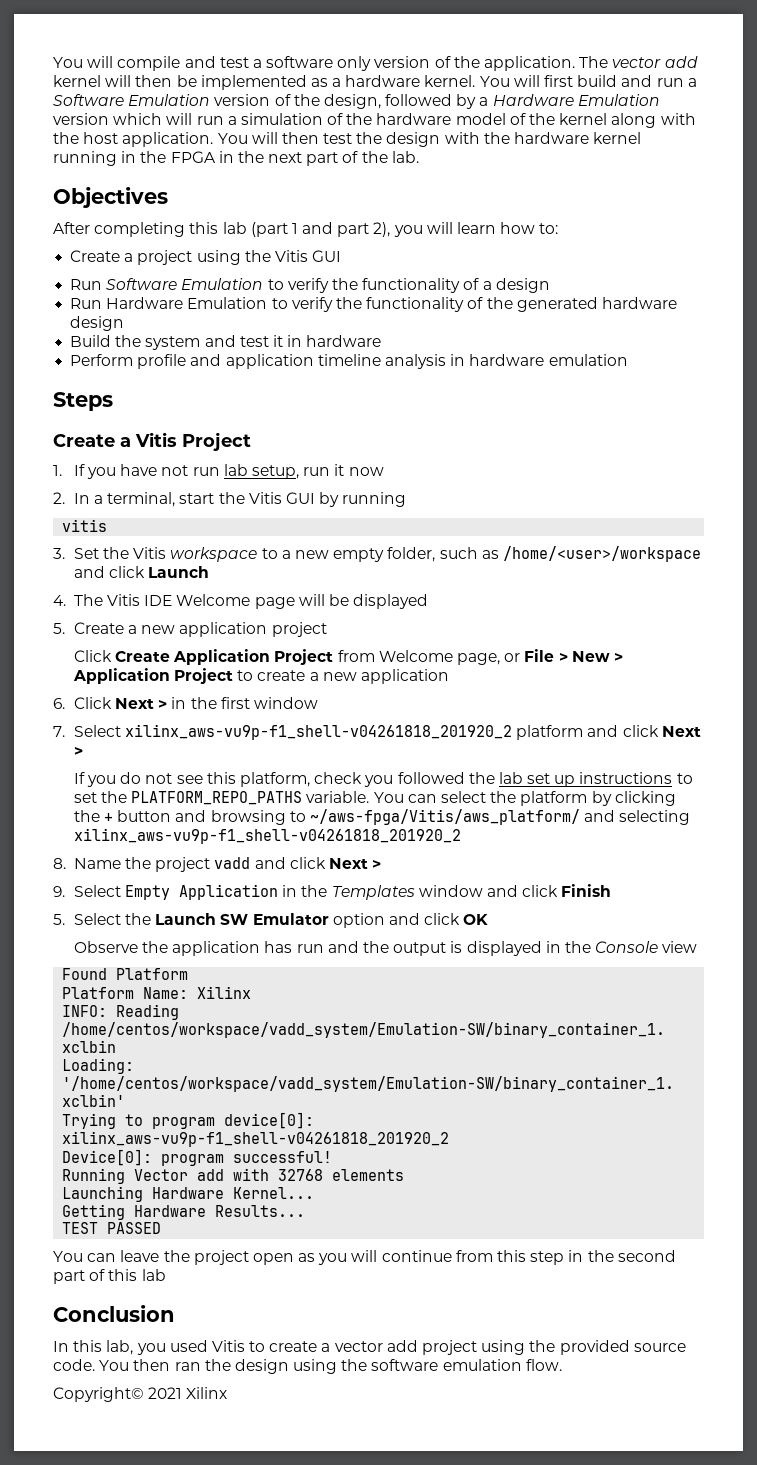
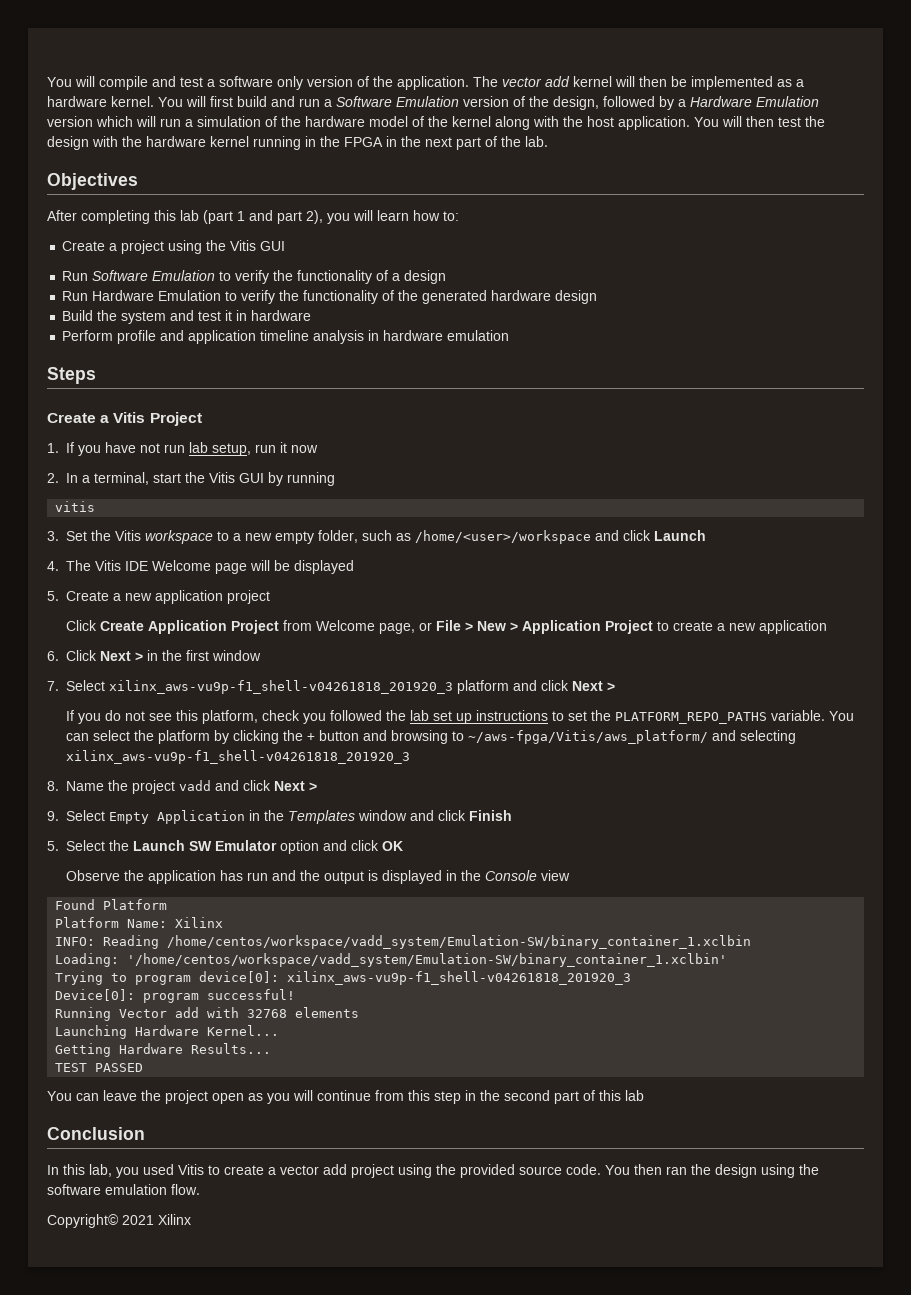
[125,724,513,740] xilinx_aws-vu9p-f1_shell-v04261818_201920_2 -> [109,680,454,694] xilinx_aws-vu9p-f1_shell-v04261818_201920_3
[73,828,461,844] xilinx_aws-vu9p-f1_shell-v04261818_201920_2 -> [66,750,411,764] xilinx_aws-vu9p-f1_shell-v04261818_201920_3
[62,1131,450,1147] xilinx_aws-vu9p-f1_shell-v04261818_201920_2 -> [287,971,632,985] xilinx_aws-vu9p-f1_shell-v04261818_201920_3

